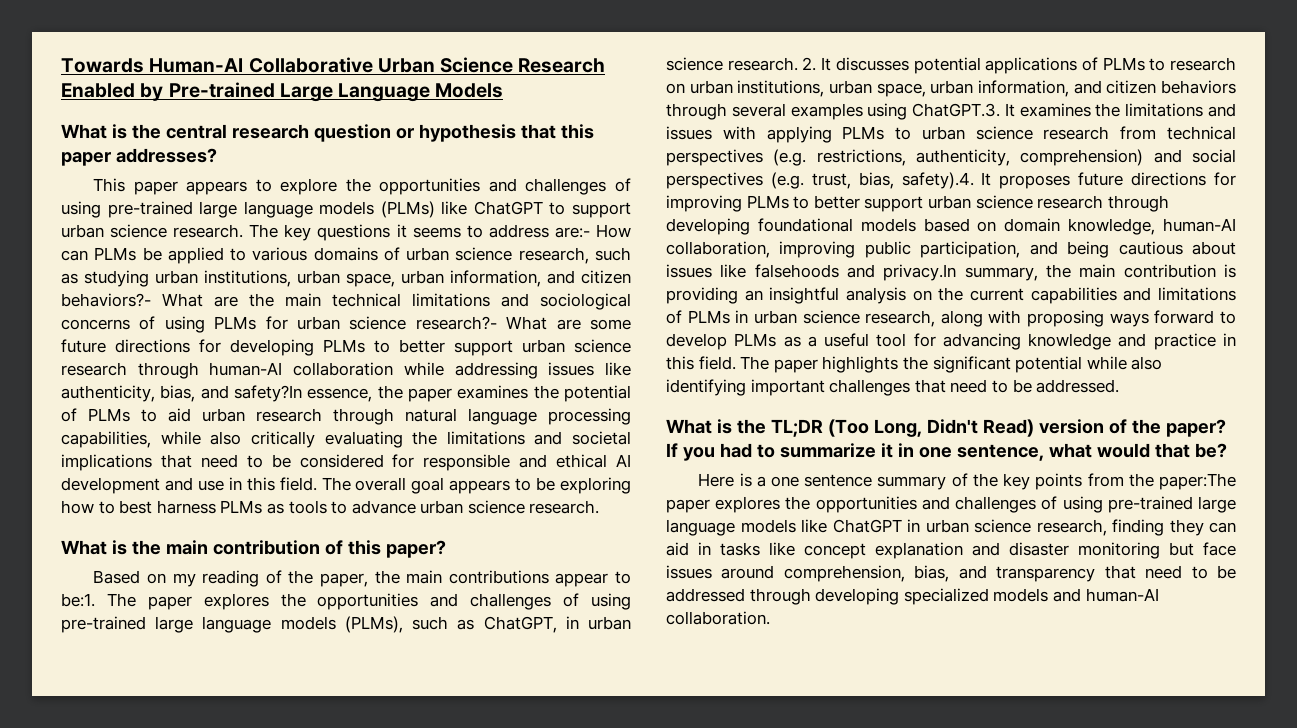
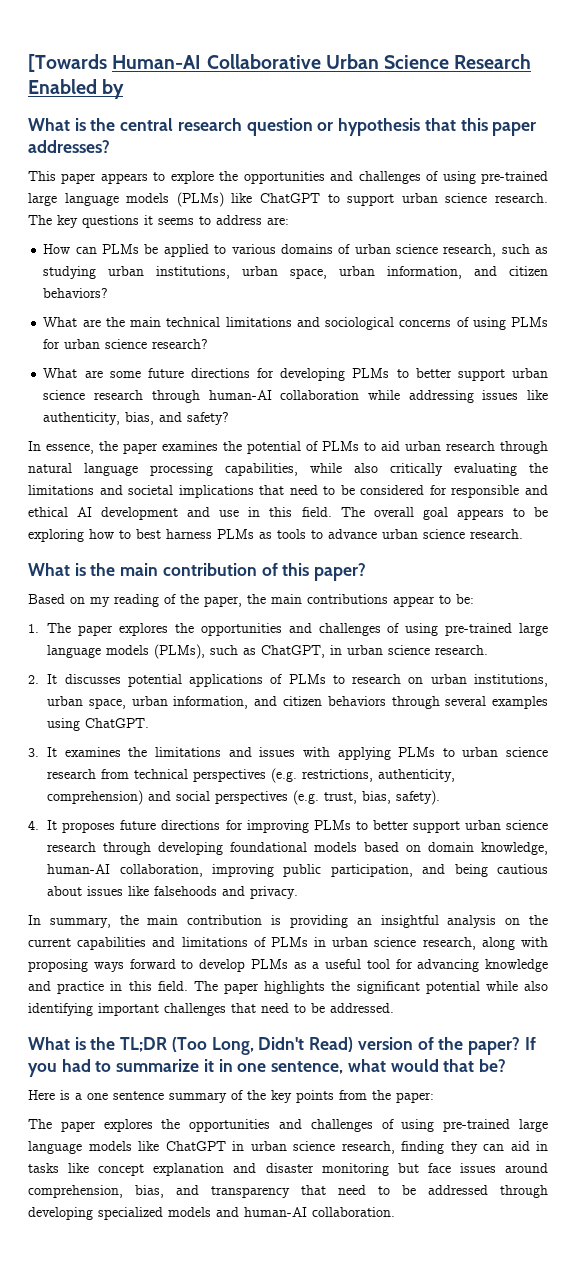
[61,58,144,73] Towards -> [28,54,107,72] [Towards
[168,82,504,102] Pre-trained Large Language Models -> (125, 89) none
[554,227,590,238] are:- -> [267,217,289,225] are: //
[61,293,151,307] behaviors?- -> [43,288,109,298] behaviors? //
[415,316,497,330] research?- -> [152,339,209,349] research? //
[233,385,302,402] safety?In -> [187,412,230,425] [28,441,41,451] safety? // In
[61,593,95,607] be:1. -> [456,594,474,604] [28,624,39,633] be: // 1.
(798, 64) none -> (489, 650) //
[912,103,1001,117] ChatGPT.3. -> [85,718,150,728] [28,748,39,757] ChatGPT. // 3.
[901,172,974,189] safety).4. -> [396,790,441,805] [28,820,39,830] safety). // 4.
[883,264,957,281] privacy.In -> [250,886,299,899] [28,915,41,925] privacy. // In
[1158,473,1236,490] paper:The -> [396,1092,434,1103] [28,1119,52,1129] paper: // The

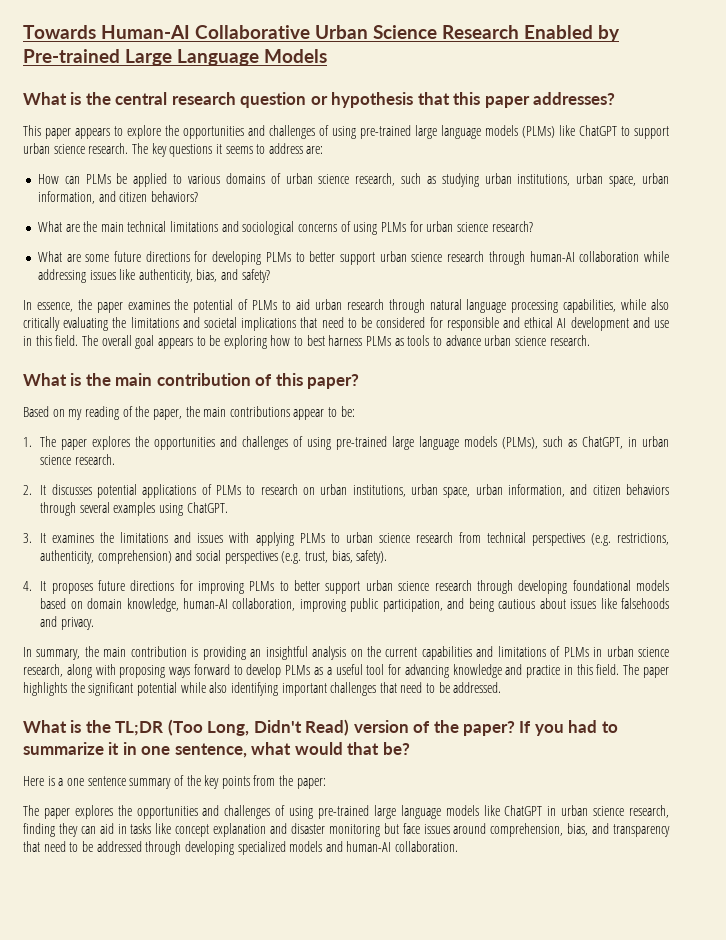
[28,54,107,72] [Towards -> [23,25,96,39] Towards
(125, 89) none -> [23,49,327,66] Pre-trained Large Language Models

